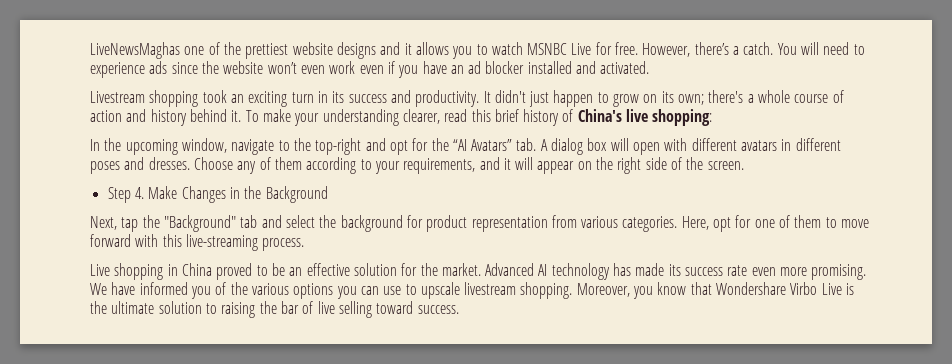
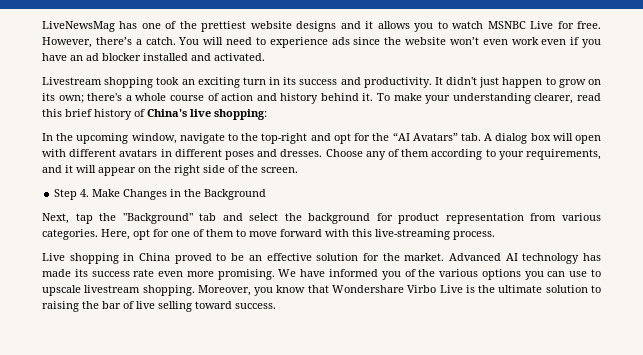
[90,42,180,59] LiveNewsMaghas -> [42,21,138,32] LiveNewsMag has

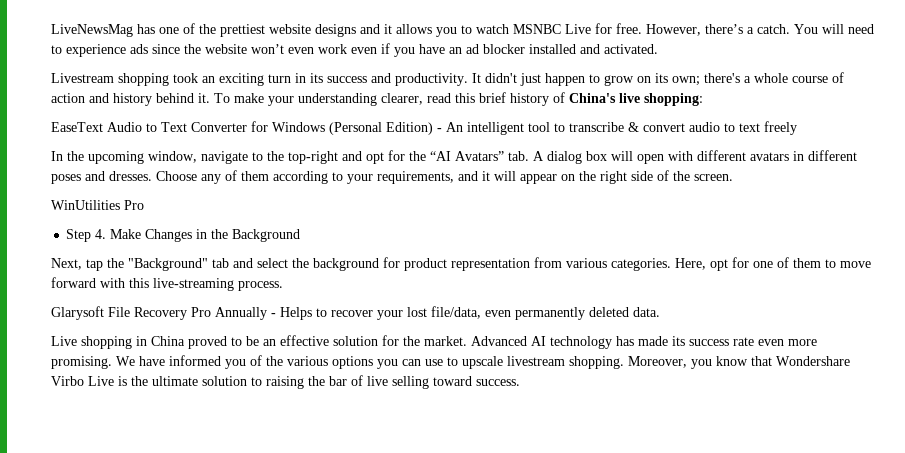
(267, 114) none -> [51,121,797,135] // EaseText Audio to Text Converter for Windows (Personal Edition) - An intelligent tool to transcribe & convert audio to text freely
(298, 170) none -> [51,200,144,210] // WinUtilities Pro
(495, 235) none -> [51,306,660,320] // Glarysoft File Recovery Pro Annually - Helps to recover your lost file/data, even permanently deleted data.

